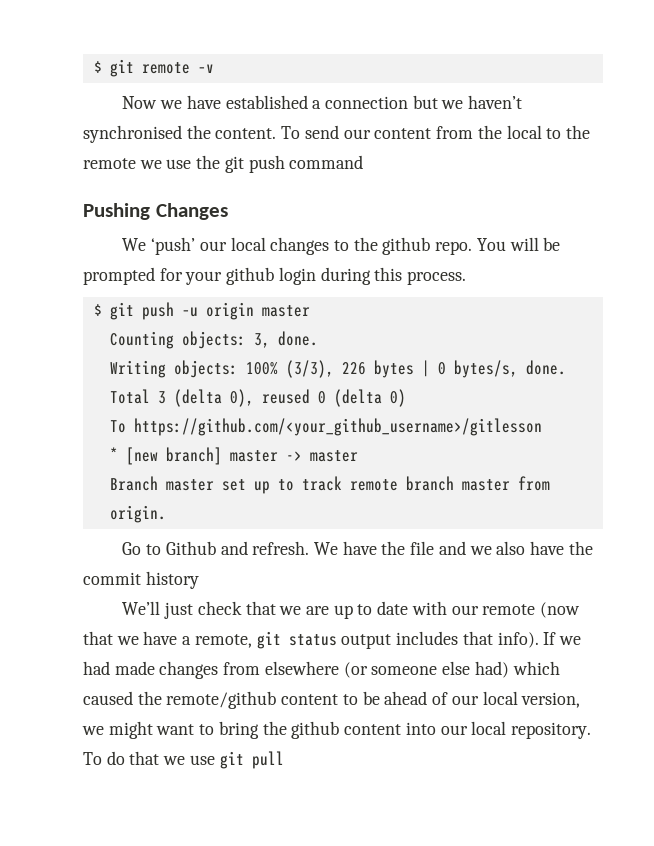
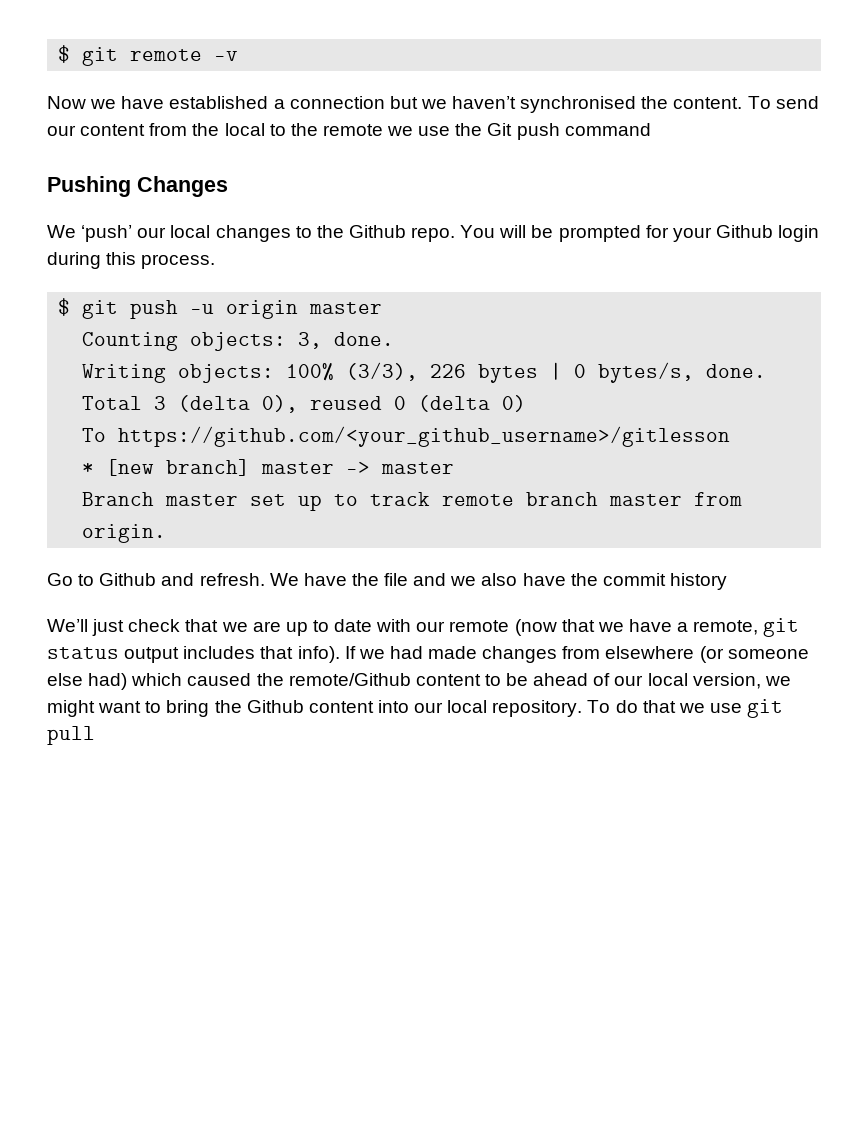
[224,156,244,173] git -> [487,123,513,136] Git
[382,237,431,255] github -> [348,225,406,238] Github
[226,267,275,285] github -> [715,225,773,238] Github
[166,691,277,709] remote/github -> [288,673,411,686] remote/Github
[291,721,340,739] github -> [246,700,304,713] Github

